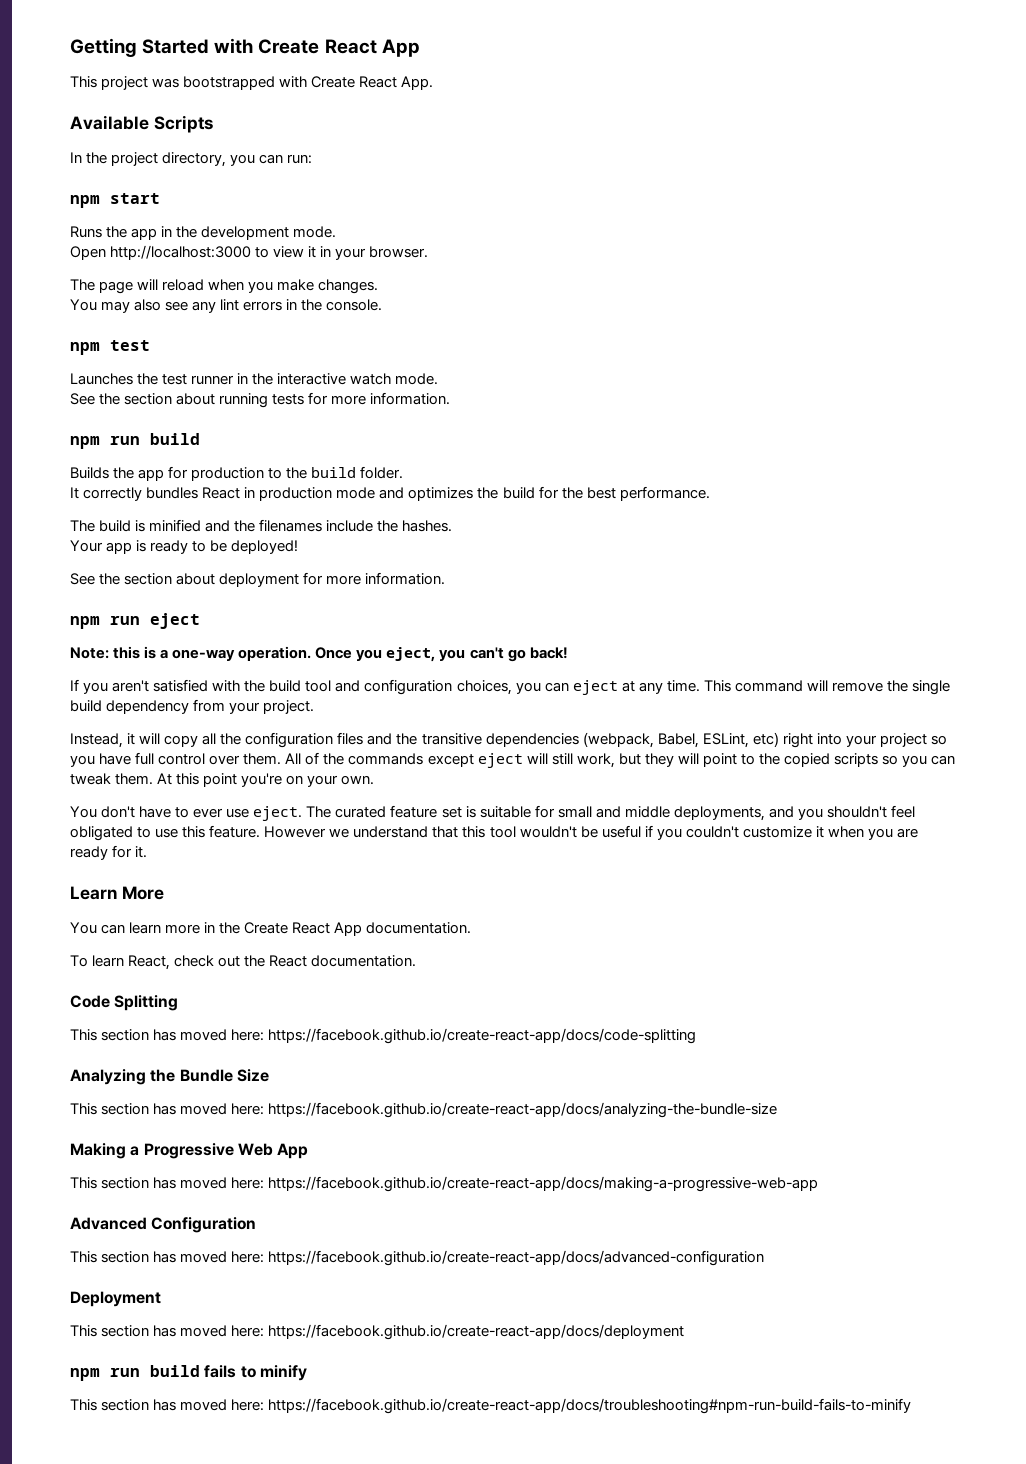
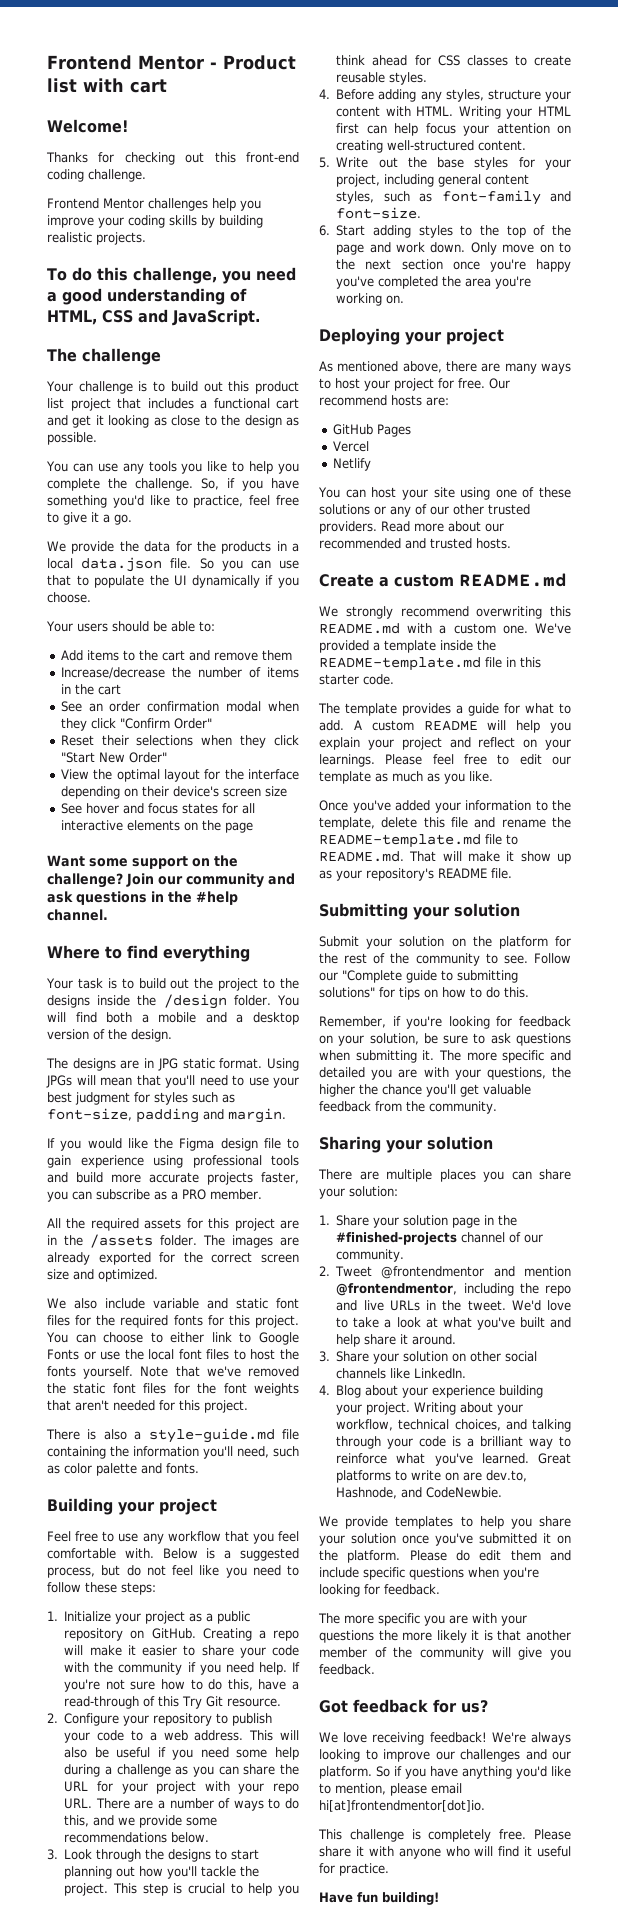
[70,38,420,57] [70,76,434,90] [70,115,213,133] [70,152,313,167] [70,193,160,208] [70,226,337,240] [70,245,429,260] [70,279,379,294] [70,299,383,313] [70,340,150,355] [70,373,439,385] [70,392,451,408] [70,433,200,449] [70,466,404,481] [70,486,710,501] [70,519,453,532] [70,540,299,554] [70,572,446,587] [70,613,200,629] [70,646,568,662] [70,679,951,695] [70,699,315,714] [70,732,947,748] [70,752,956,768] [70,773,375,787] [70,805,916,821] [70,825,919,841] [70,845,148,860] [70,886,164,900] [70,922,472,936] [70,955,417,970] [70,995,179,1011] [70,1028,697,1044] [70,1069,269,1085] [70,1102,778,1118] [70,1143,309,1159] [70,1176,819,1192] [70,1217,257,1233] [70,1250,765,1266] [70,1291,161,1307] [70,1324,685,1340] [70,1365,307,1381] [70,1398,912,1414] Getting Started with Create React App // This project was bootstrapped with Create React App. // Available Scripts // In the project directory, you can run: // npm start // Runs the app in the development mode. // Open http://localhost:3000 to view it in your browser. // The page will reload when you make changes. // You may also see any lint errors in the console. // npm test // Launches the test runner in the interactive watch mode. // See the section about running tests for more information. // npm run build // Builds the app for production to the build folder. // It correctly bundles React in production mode and optimizes the build for the best performance. // The build is minified and the filenames include the hashes. // Your app is ready to be deployed! // See the section about deployment for more information. // npm run eject // Note: this is a one-way operation. Once you eject, you can't go back! // If you aren't satisfied with the build tool and configuration choices, you can eject at any time. This command will remove the single build dependency from your project. // Instead, it will copy all the configuration files and the transitive dependencies (webpack, Babel, ESLint, etc) right into your project so you have full control over them. All of the commands except eject will still work, but they will point to the copied scripts so you can tweak them. At this point you're on your own. // You don't have to ever use eject. The curated feature set is suitable for small and middle deployments, and you shouldn't feel obligated to use this feature. However we understand that this tool wouldn't be useful if you couldn't customize it when you are ready for it. // Learn More // You can learn more in the Create React App documentation. // To learn React, check out the React documentation. // Code Splitting // This section has moved here: https://facebook.github.io/create-react-app/docs/code-splitting // Analyzing the Bundle Size // This section has moved here: https://facebook.github.io/create-react-app/docs/analyzing-the-bundle-size // Making a Progressive Web App // This section has moved here: https://facebook.github.io/create-react-app/docs/making-a-progressive-web-app // Advanced Configuration // This section has moved here: https://facebook.github.io/create-react-app/docs/advanced-configuration // Deployment // This section has moved here: https://facebook.github.io/create-react-app/docs/deployment // npm run build fails to minify // This section has moved here: https://facebook.github.io/create-react-app/docs/troubleshooting#npm-run-build-fails-to-minify -> [47,55,296,70] [47,78,167,93] [47,119,129,133] [46,152,299,165] [47,169,146,182] [47,198,261,211] [47,215,263,228] [47,232,146,245] [47,267,296,284] [47,288,247,305] [47,309,260,326] [47,348,161,365] [46,381,299,394] [47,398,299,411] [47,415,300,428] [47,432,97,445] [46,461,299,474] [47,478,299,491] [47,495,299,508] [47,512,132,525] [47,541,299,554] [47,557,299,572] [47,575,299,588] [47,592,91,603] [46,621,215,632] [60,650,292,661] [60,667,299,679] [60,684,121,695] [60,701,299,712] [60,718,212,731] [60,735,299,748] [60,752,167,763] [60,769,299,782] [60,786,287,799] [60,803,255,814] [60,820,253,833] [47,855,238,869] [47,873,295,888] [47,891,238,905] [47,909,108,921] [47,945,250,962] [46,978,299,991] [47,994,300,1009] [47,1012,299,1025] [47,1029,172,1042] [46,1058,299,1071] [46,1075,299,1088] [47,1092,235,1105] [47,1108,286,1123] [47,1138,299,1151] [47,1155,299,1168] [47,1172,299,1185] [47,1189,262,1202] [47,1218,299,1231] [47,1234,299,1248] [47,1252,299,1265] [47,1269,158,1282] [47,1298,299,1309] [47,1315,299,1328] [46,1332,299,1345] [47,1349,299,1360] [47,1366,299,1379] [47,1383,299,1396] [47,1400,248,1413] [46,1428,299,1443] [47,1446,299,1459] [47,1463,199,1476] [47,1498,217,1515] [47,1531,299,1544] [47,1548,299,1561] [47,1565,299,1578] [47,1582,156,1595] [47,1611,251,1624] [64,1628,299,1641] [64,1645,299,1658] [64,1662,300,1675] [64,1679,299,1692] [64,1696,282,1709] [47,1713,273,1726] [64,1730,299,1743] [64,1747,299,1760] [64,1764,299,1777] [64,1781,299,1794] [64,1798,299,1811] [64,1815,218,1828] [64,1832,210,1843] [47,1849,260,1862] [64,1866,260,1879] [64,1883,299,1896] [336,55,571,66] [336,72,428,85] [319,89,571,102] [336,106,571,119] [336,123,571,136] [336,140,527,153] [319,157,571,170] [336,174,530,187] [336,190,571,205] [336,207,422,219] [319,225,571,238] [336,242,571,255] [336,259,571,272] [336,276,532,289] [336,293,405,306] [319,328,504,345] [319,361,571,374] [319,378,510,391] [319,395,449,406] [332,424,411,437] [332,441,369,452] [332,458,371,471] [318,487,571,500] [319,504,530,517] [319,521,504,534] [319,538,511,549] [319,573,567,587] [319,606,571,619] [319,623,571,634] [319,640,496,653] [319,657,541,671] [319,674,394,685] [318,703,571,716] [319,720,571,733] [319,737,571,750] [319,754,571,767] [319,771,493,784] [319,800,571,813] [319,817,571,830] [319,834,518,848] [319,851,571,864] [319,868,512,881] [319,903,520,920] [319,936,571,949] [319,953,571,966] [319,970,518,983] [319,987,529,1000] [319,1016,571,1029] [319,1033,571,1046] [319,1050,571,1063] [319,1067,571,1080] [319,1084,531,1097] [319,1101,497,1114] [319,1136,493,1153] [318,1169,571,1182] [319,1186,398,1199] [319,1215,518,1228] [336,1232,544,1245] [336,1249,405,1262] [319,1266,571,1279] [336,1283,571,1296] [336,1300,571,1311] [336,1317,571,1330] [336,1334,457,1347] [319,1351,538,1364] [336,1368,467,1379] [319,1385,544,1398] [336,1402,524,1415] [336,1419,571,1432] [336,1436,571,1449] [336,1453,571,1466] [336,1470,528,1483] [336,1487,503,1499] [319,1516,571,1529] [319,1533,571,1546] [319,1550,571,1563] [319,1567,539,1580] [319,1584,440,1597] [318,1613,527,1626] [319,1630,571,1643] [319,1647,571,1660] [319,1664,375,1675] [319,1699,488,1713] [319,1732,571,1745] [319,1749,571,1762] [319,1766,571,1779] [319,1783,462,1796] [319,1800,485,1812] [318,1829,571,1842] [319,1846,571,1859] [319,1863,389,1876] [319,1892,439,1905] Frontend Mentor - Product list with cart // Welcome! // Thanks for checking out this front-end coding challenge. // Frontend Mentor challenges help you improve your coding skills by building realistic projects. // To do this challenge, you need a good understanding of HTML, CSS and JavaScript. // The challenge // Your challenge is to build out this product list project that includes a functional cart and get it looking as close to the design as possible. // You can use any tools you like to help you complete the challenge. So, if you have something you'd like to practice, feel free to give it a go. // We provide the data for the products in a local data.json file. So you can use that to populate the UI dynamically if you choose. // Your users should be able to: // Add items to the cart and remove them // Increase/decrease the number of items in the cart // See an order confirmation modal when they click "Confirm Order" // Reset their selections when they click "Start New Order" // View the optimal layout for the interface depending on their device's screen size // See hover and focus states for all interactive elements on the page // Want some support on the challenge? Join our community and ask questions in the #help channel. // Where to find everything // Your task is to build out the project to the designs inside the /design folder. You will find both a mobile and a desktop version of the design. // The designs are in JPG static format. Using JPGs will mean that you'll need to use your best judgment for styles such as font-size, padding and margin. // If you would like the Figma design file to gain experience using professional tools and build more accurate projects faster, you can subscribe as a PRO member. // All the required assets for this project are in the /assets folder. The images are already exported for the correct screen size and optimized. // We also include variable and static font files for the required fonts for this project. You can choose to either link to Google Fonts or use the local font files to host the fonts yourself. Note that we've removed the static font files for the font weights that aren't needed for this project. // There is also a style-guide.md file containing the information you'll need, such as color palette and fonts. // Building your project // Feel free to use any workflow that you feel comfortable with. Below is a suggested process, but do not feel like you need to follow these steps: // 1. Initialize your project as a public repository on GitHub. Creating a repo will make it easier to share your code with the community if you need help. If you're not sure how to do this, have a read-through of this Try Git resource. // 2. Configure your repository to publish your code to a web address. This will also be useful if you need some help during a challenge as you can share the URL for your project with your repo URL. There are a number of ways to do this, and we provide some recommendations below. // 3. Look through the designs to start planning out how you'll tackle the project. This step is crucial to help you think ahead for CSS classes to create reusable styles. // 4. Before adding any styles, structure your content with HTML. Writing your HTML first can help focus your attention on creating well-structured content. // 5. Write out the base styles for your project, including general content styles, such as font-family and font-size. // 6. Start adding styles to the top of the page and work down. Only move on to the next section once you're happy you've completed the area you're working on. // Deploying your project // As mentioned above, there are many ways to host your project for free. Our recommend hosts are: // GitHub Pages // Vercel // Netlify // You can host your site using one of these solutions or any of our other trusted providers. Read more about our recommended and trusted hosts. // Create a custom README.md // We strongly recommend overwriting this README.md with a custom one. We've provided a template inside the README-template.md file in this starter code. // The template provides a guide for what to add. A custom README will help you explain your project and reflect on your learnings. Please feel free to edit our template as much as you like. // Once you've added your information to the template, delete this file and rename the README-template.md file to README.md. That will make it show up as your repository's README file. // Submitting your solution // Submit your solution on the platform for the rest of the community to see. Follow our "Complete guide to submitting solutions" for tips on how to do this. // Remember, if you're looking for feedback on your solution, be sure to ask questions when submitting it. The more specific and detailed you are with your questions, the higher the chance you'll get valuable feedback from the community. // Sharing your solution // There are multiple places you can share your solution: // 1. Share your solution page in the #finished-projects channel of our community. // 2. Tweet @frontendmentor and mention @frontendmentor, including the repo and live URLs in the tweet. We'd love to take a look at what you've built and help share it around. // 3. Share your solution on other social channels like LinkedIn. // 4. Blog about your experience building your project. Writing about your workflow, technical choices, and talking through your code is a brilliant way to reinforce what you've learned. Great platforms to write on are dev.to, Hashnode, and CodeNewbie. // We provide templates to help you share your solution once you've submitted it on the platform. Please do edit them and include specific questions when you're looking for feedback. // The more specific you are with your questions the more likely it is that another member of the community will give you feedback. // Got feedback for us? // We love receiving feedback! We're always looking to improve our challenges and our platform. So if you have anything you'd like to mention, please email hi[at]frontendmentor[dot]io. // This challenge is completely free. Please share it with anyone who will find it useful for practice. // Have fun building!

